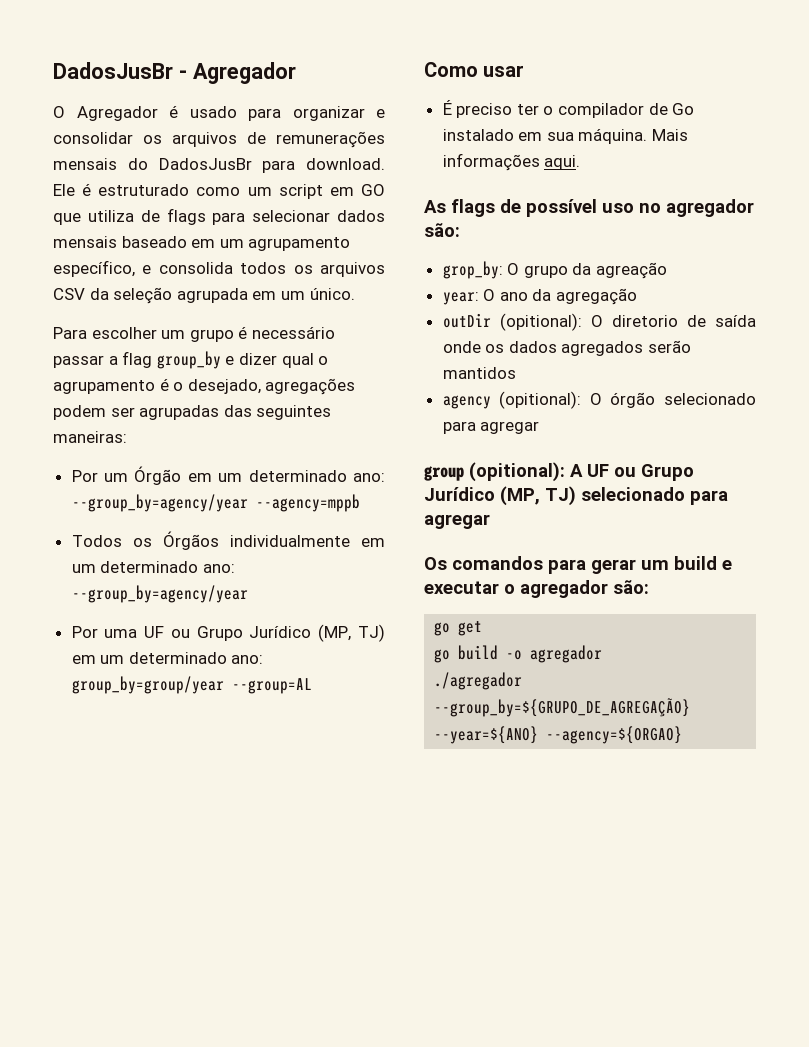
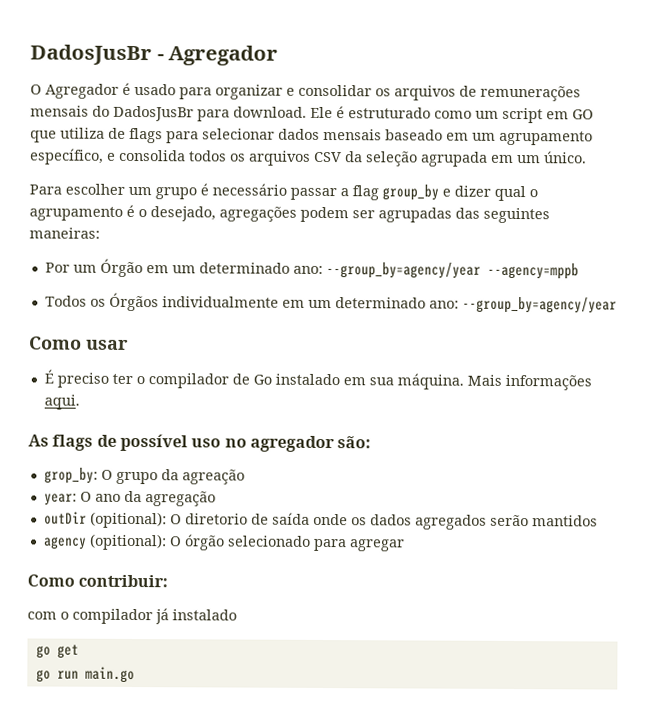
[71,624,386,642] [71,652,264,664] [71,676,312,694] // Por uma UF ou Grupo Jurídico (MP, TJ) em um determinado ano: group_by=group/year --group=AL -> (617, 305) none
[424,462,694,482] [424,486,728,506] [424,514,490,529] [424,556,732,574] [424,580,649,598] [434,621,483,636] [434,645,603,663] [434,672,523,690] [434,698,691,717] [434,726,683,744] group (opitional): A UF ou Grupo Jurídico (MP, TJ) selecionado para agregar // Os comandos para gerar um build e executar o agregador são: // go get // go build -o agregador // ./agregador --group_by=${GRUPO_DE_AGREGAÇÃO} --year=${ANO} --agency=${ORGAO} -> [27,574,169,588] [27,608,237,625] [35,644,79,659] [35,666,135,684] Como contribuir: // com o compilador já instalado // go get // go run main.go

